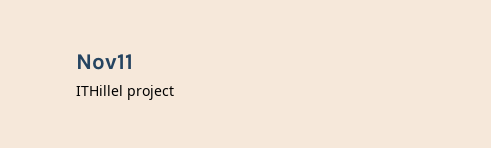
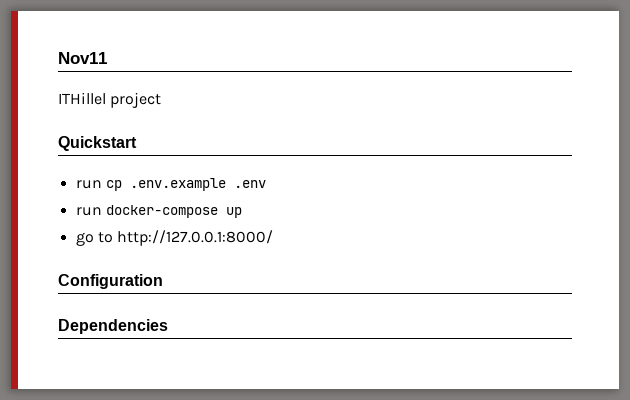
(174, 92) none -> [58,136,137,151] [75,178,266,191] [75,205,242,218] [75,230,274,246] [58,274,163,289] [58,319,168,334] // Quickstart // run cp .env.example .env // run docker-compose up // go to http://127.0.0.1:8000/ // Configuration // Dependencies

